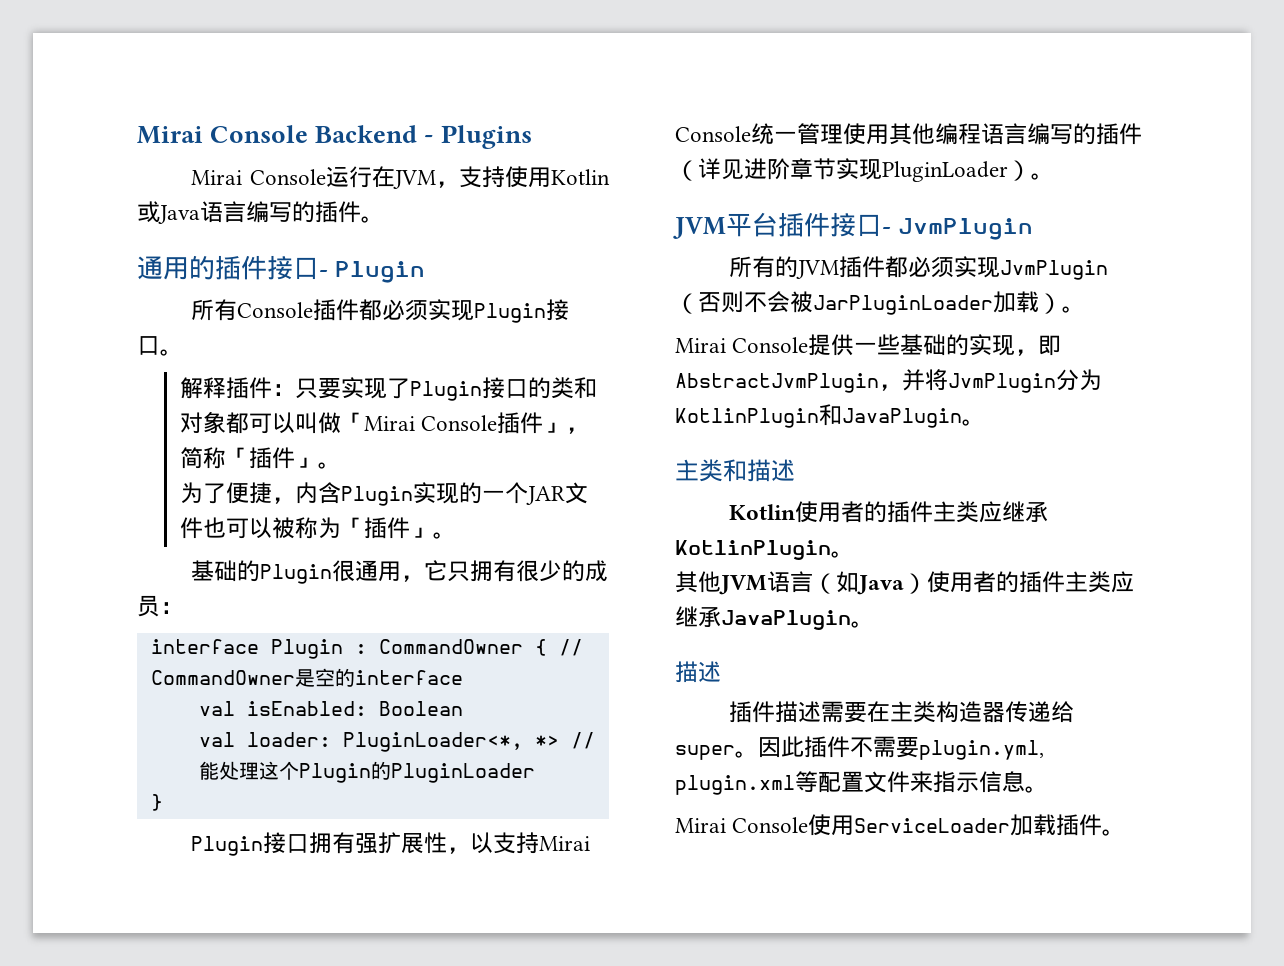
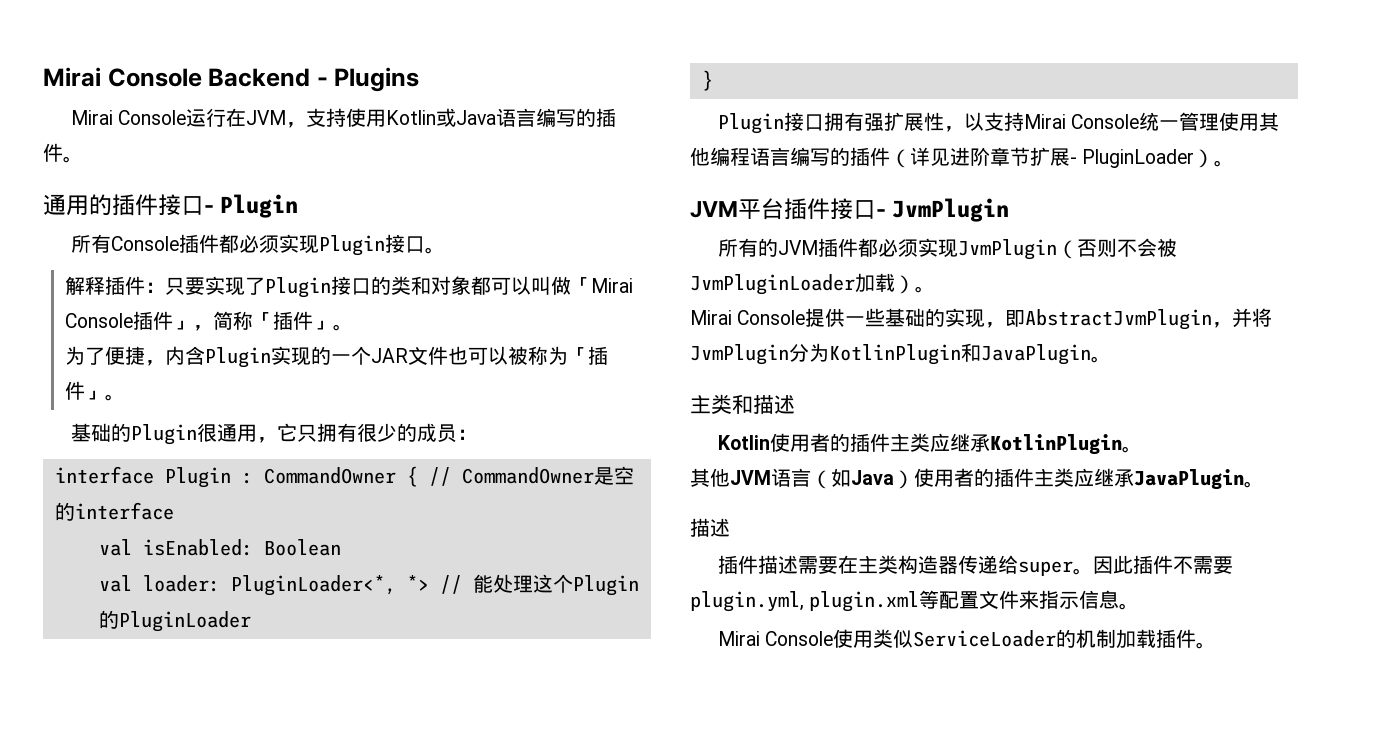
[836,158,882,180] 实现 -> [1030,147,1077,166] 扩展-
[813,295,993,315] JarPluginLoader -> [690,274,855,295] JvmPluginLoader
[854,818,1011,833] ServiceLoader -> [873,629,1117,648] 类似ServiceLoader的机制

